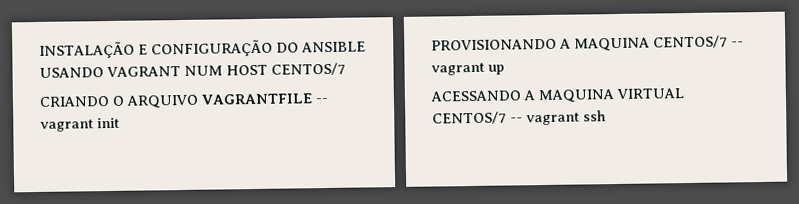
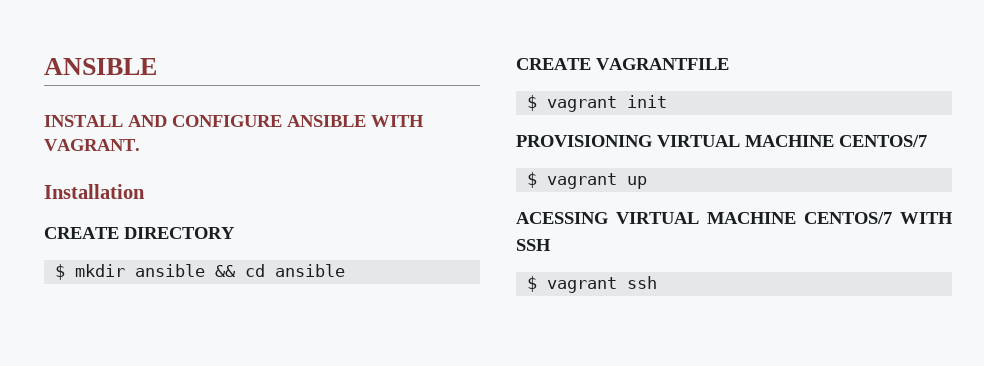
[39,39,366,59] [39,62,346,78] [39,94,199,109] INSTALAÇÃO E CONFIGURAÇÃO DO ANSIBLE USANDO VAGRANT NUM HOST CENTOS/7 // CRIANDO O ARQUIVO -> [44,58,157,75] [44,115,424,127] [44,139,140,151] [44,184,145,199] [44,227,235,239] [55,264,346,280] [516,58,591,70] ANSIBLE // INSTALL AND CONFIGURE ANSIBLE WITH VAGRANT. // Installation // CREATE DIRECTORY // $ mkdir ansible && cd ansible // CREATE
[314,97,329,104] -- -> [527,95,538,111] // $
[431,35,744,52] PROVISIONANDO A MAQUINA CENTOS/7 -- -> [516,135,927,147] [527,172,538,188] PROVISIONING VIRTUAL MACHINE CENTOS/7 // $
[430,88,684,104] [432,111,523,125] ACESSANDO A MAQUINA VIRTUAL CENTOS/7 -- -> [516,212,953,224] [516,239,551,251] [527,276,538,292] ACESSING VIRTUAL MACHINE CENTOS/7 WITH SSH // $

